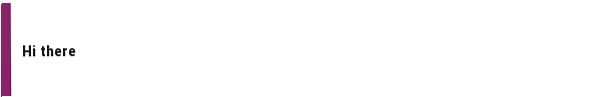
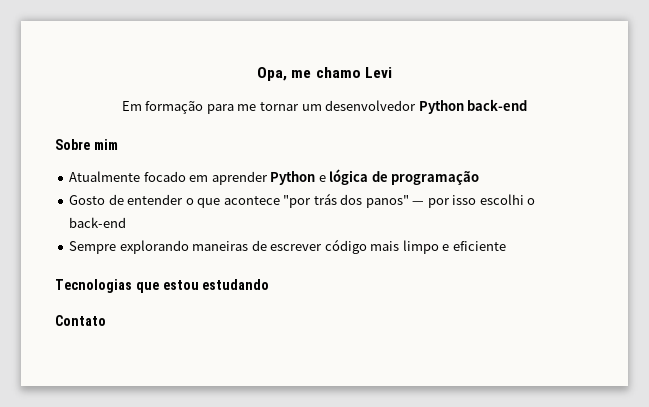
[21,45,78,57] Hi there -> [257,67,392,81] [121,99,528,114] [55,139,118,150] [69,169,480,185] [69,193,536,208] [69,217,127,228] [69,239,506,254] [55,279,270,293] [55,315,106,326] Opa, me chamo Levi // Em formação para me tornar um desenvolvedor Python back-end // Sobre mim // Atualmente focado em aprender Python e lógica de programação // Gosto de entender o que acontece "por trás dos panos" — por isso escolhi o back-end // Sempre explorando maneiras de escrever código mais limpo e eficiente // Tecnologias que estou estudando // Contato

